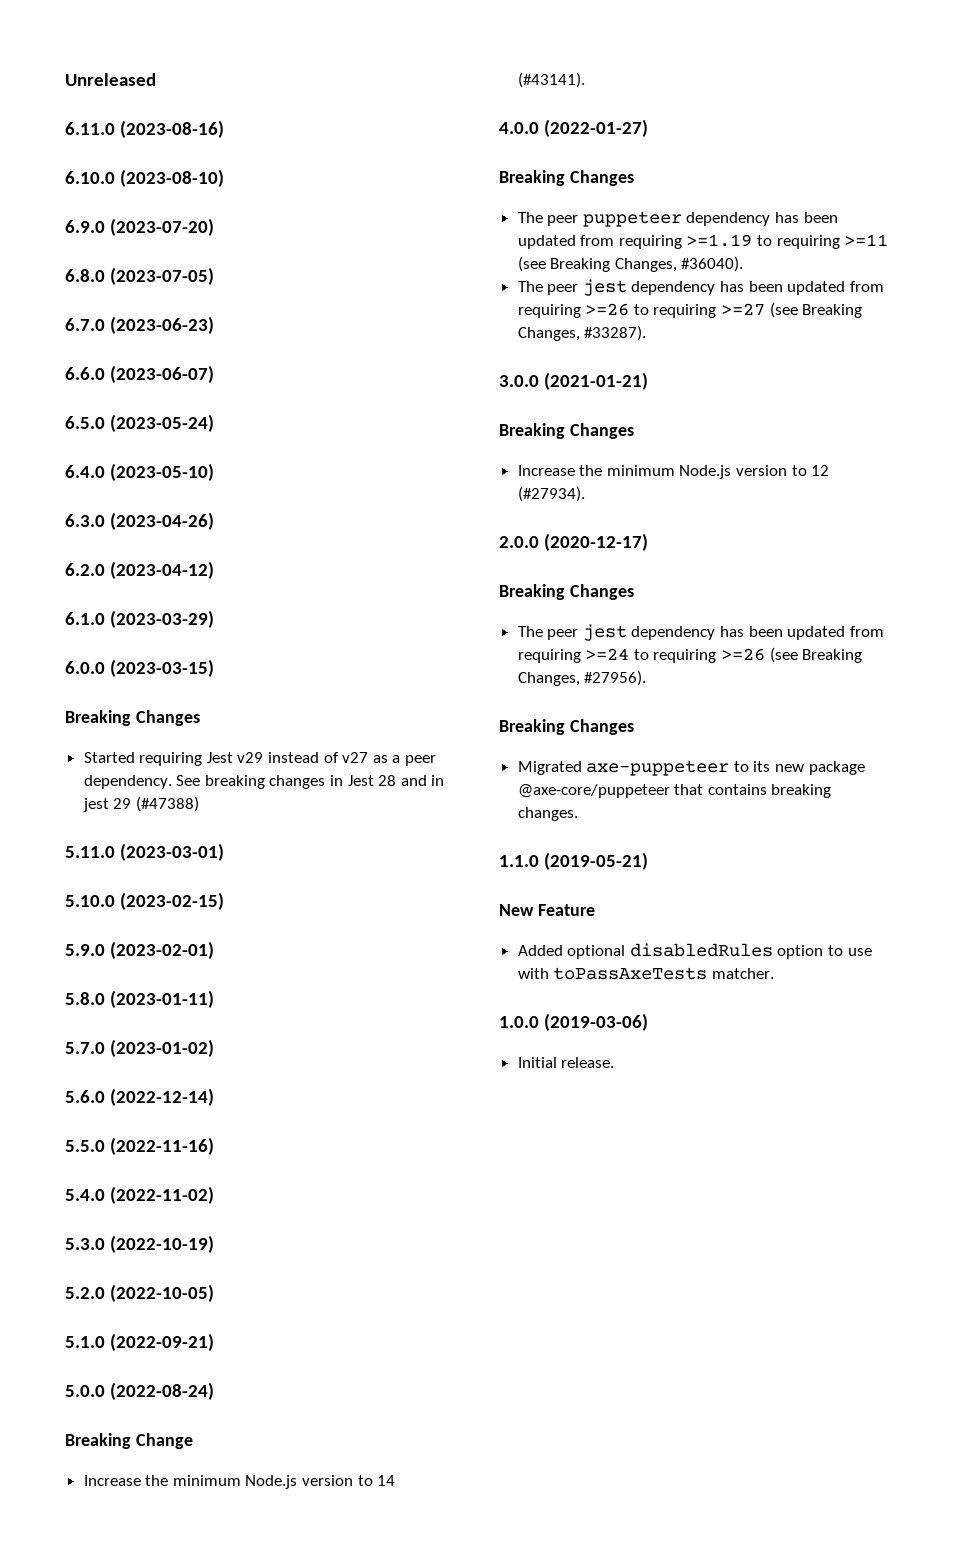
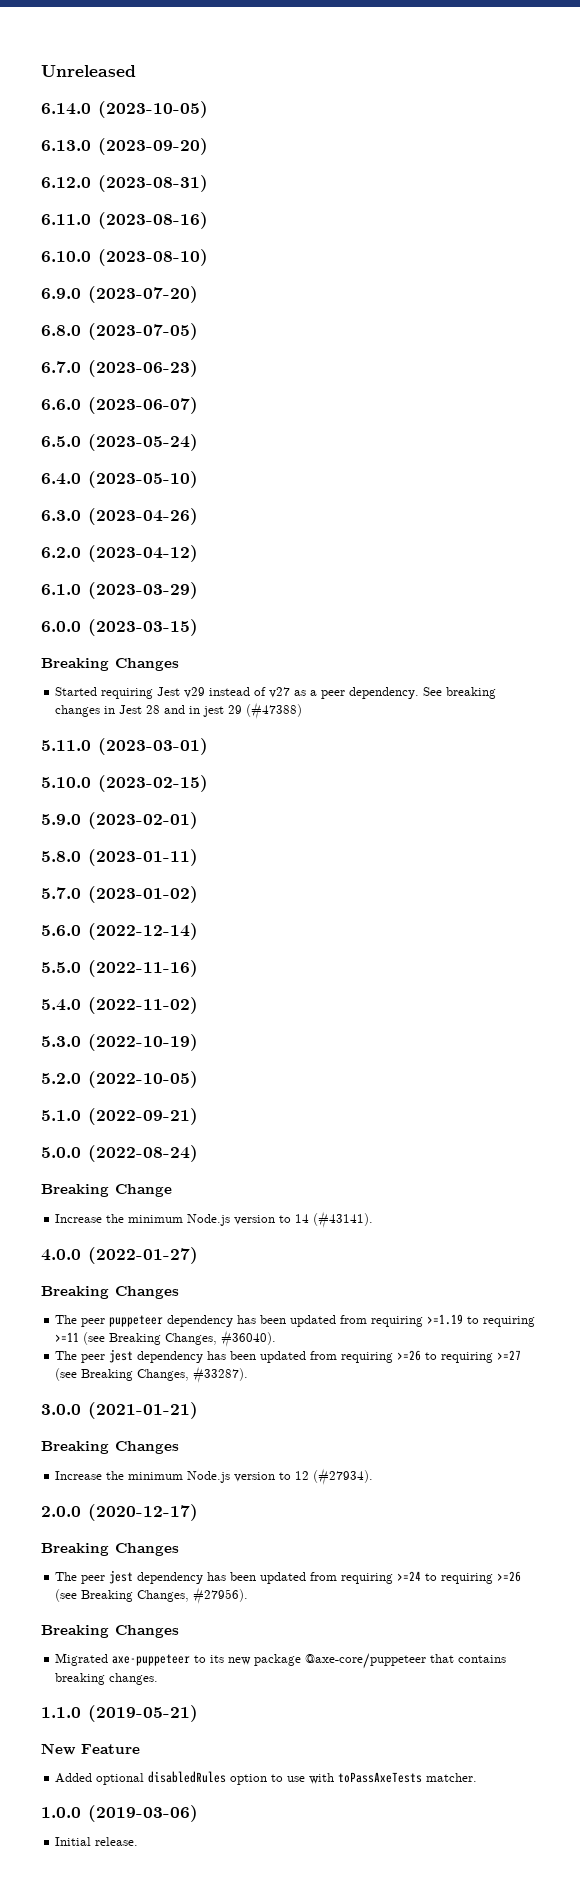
(156, 79) none -> [41,101,208,118] [41,138,208,155] [41,175,208,192] // 6.14.0 (2023-10-05) // 6.13.0 (2023-09-20) // 6.12.0 (2023-08-31)

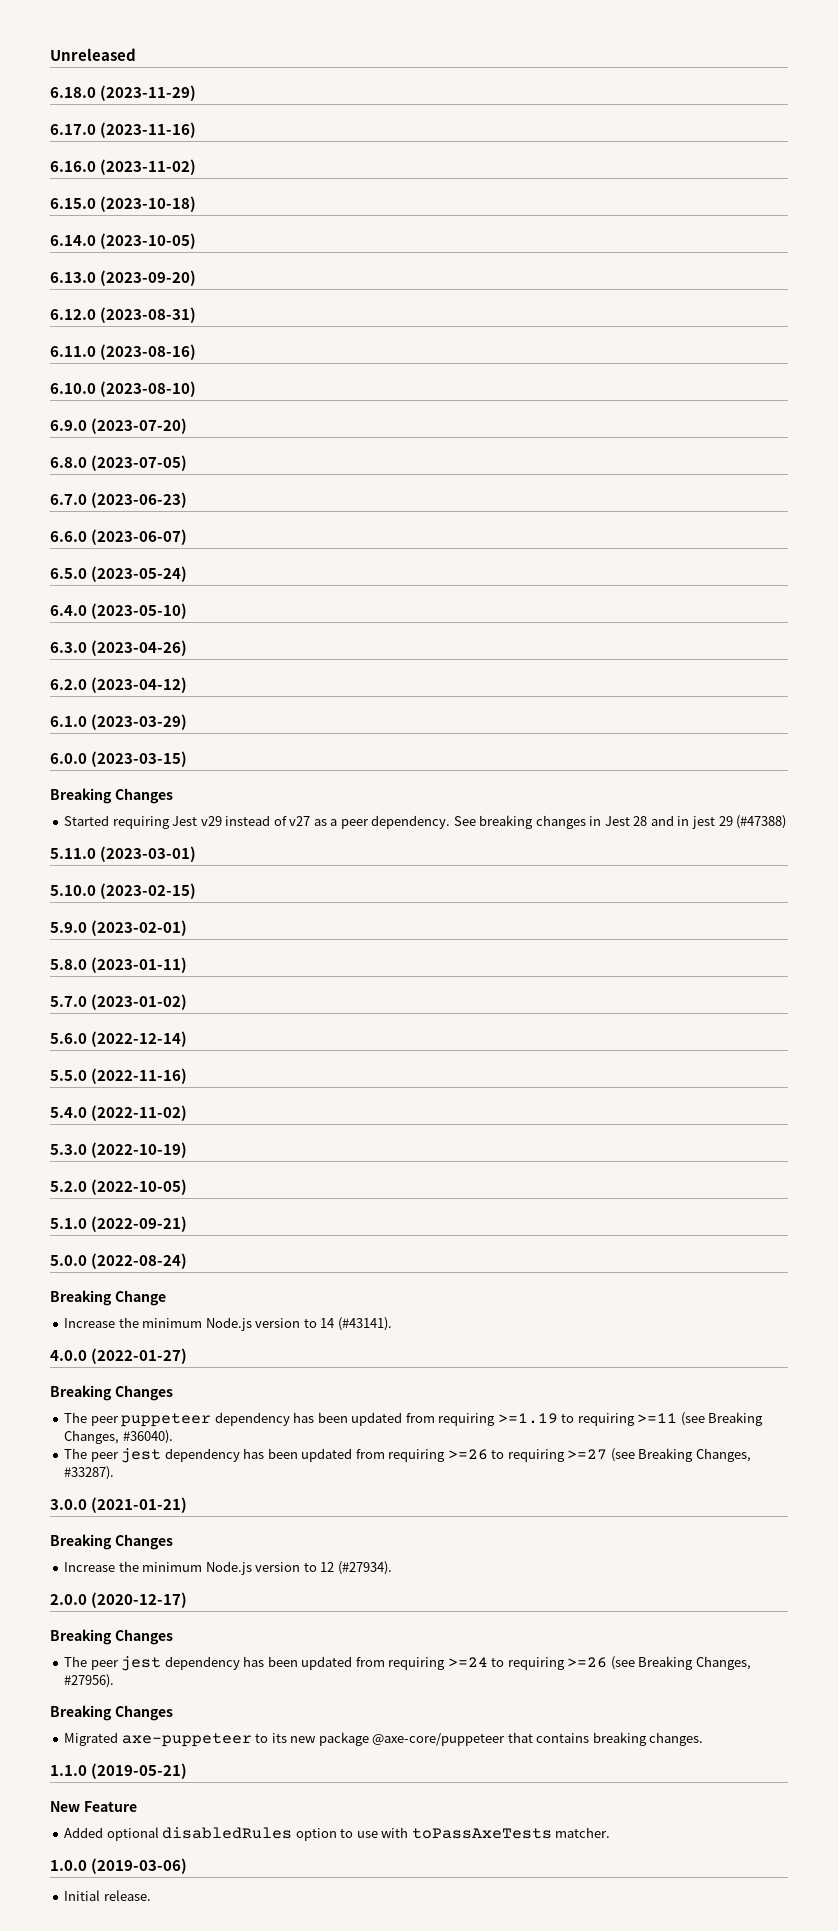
(136, 71) none -> [50,85,197,101] [50,122,197,138] [50,159,197,175] [50,196,197,212] // 6.18.0 (2023-11-29) // 6.17.0 (2023-11-16) // 6.16.0 (2023-11-02) // 6.15.0 (2023-10-18)

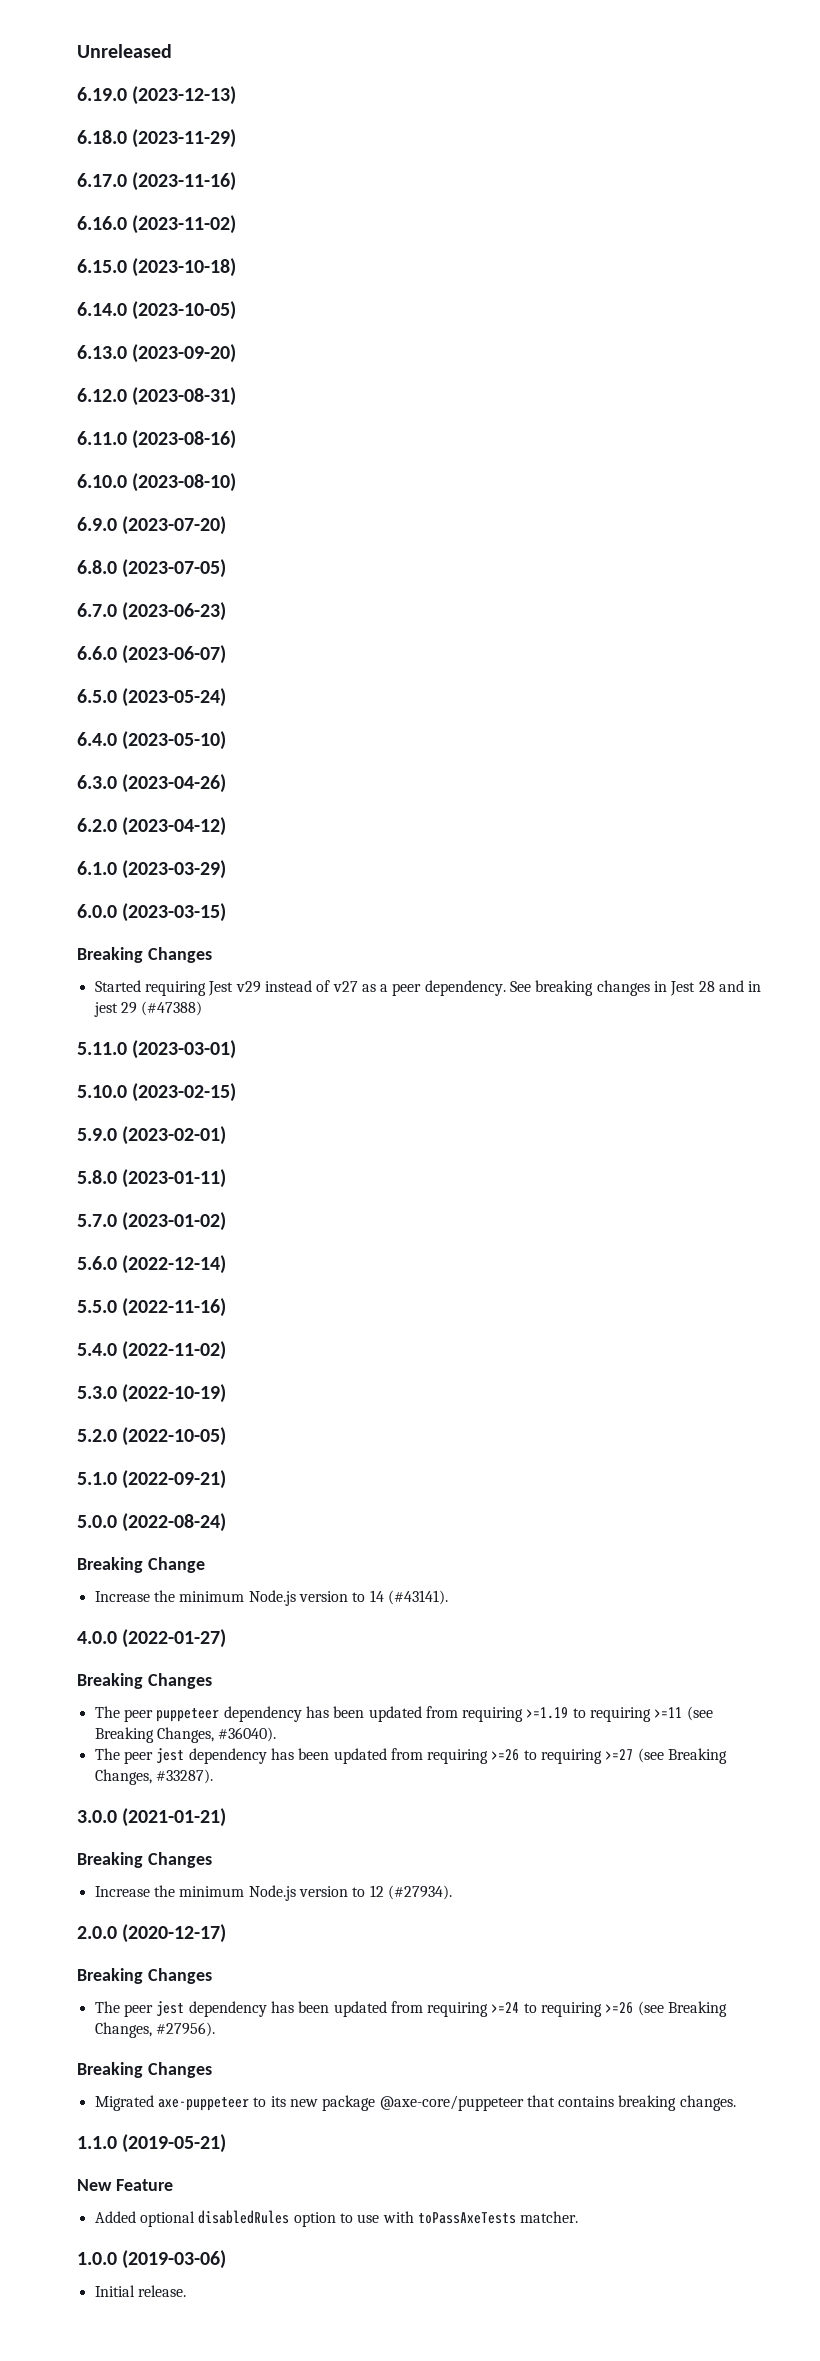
(136, 54) none -> [77,86,237,105] // 6.19.0 (2023-12-13)

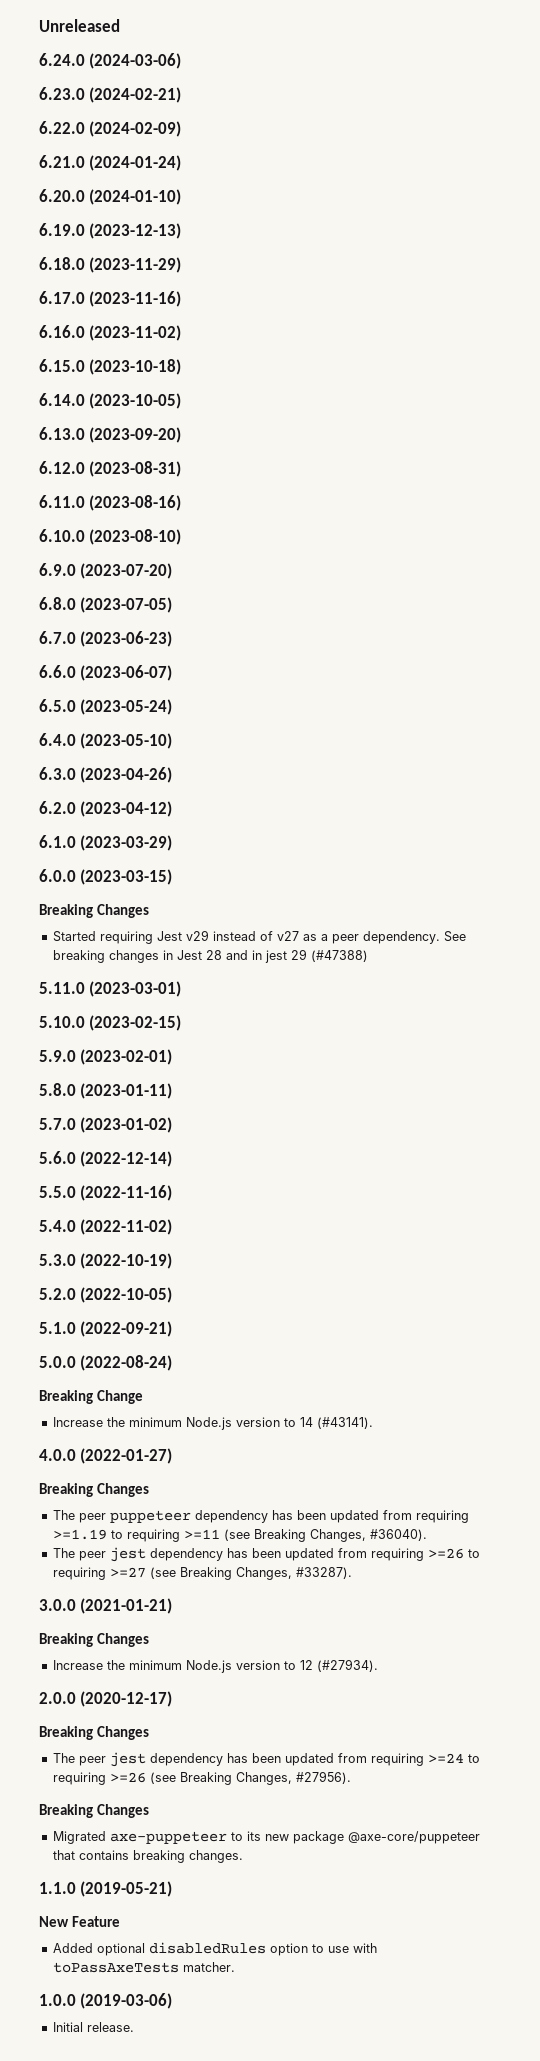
(172, 51) none -> [39,53,182,69] [39,87,182,103] [39,121,182,137] [39,155,182,171] [39,189,182,205] // 6.24.0 (2024-03-06) // 6.23.0 (2024-02-21) // 6.22.0 (2024-02-09) // 6.21.0 (2024-01-24) // 6.20.0 (2024-01-10)

